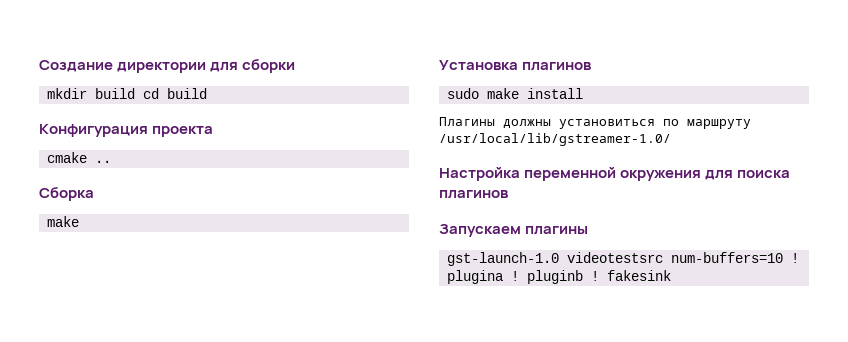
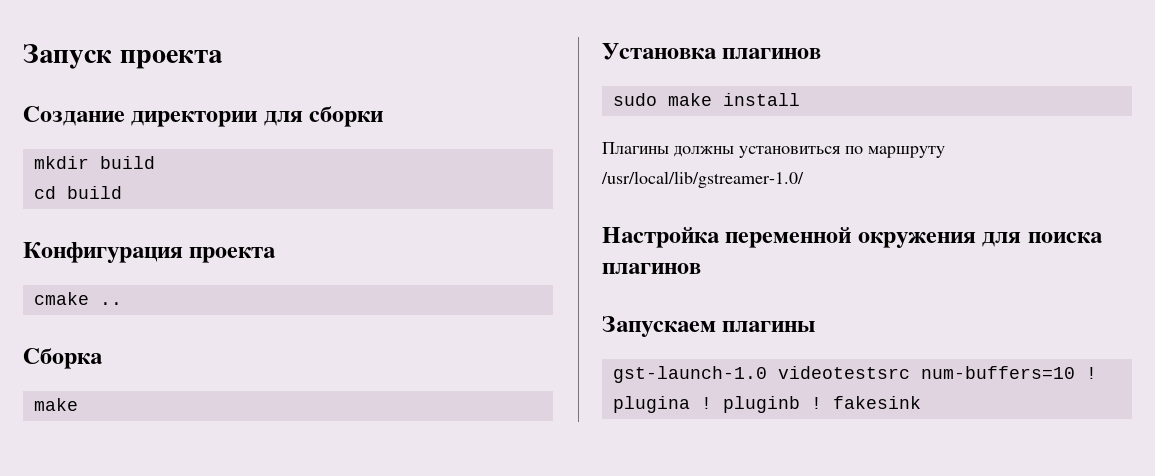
(39, 66) none -> [23,44,223,69] Запуск проекта //
(135, 93) none -> (155, 162) //

